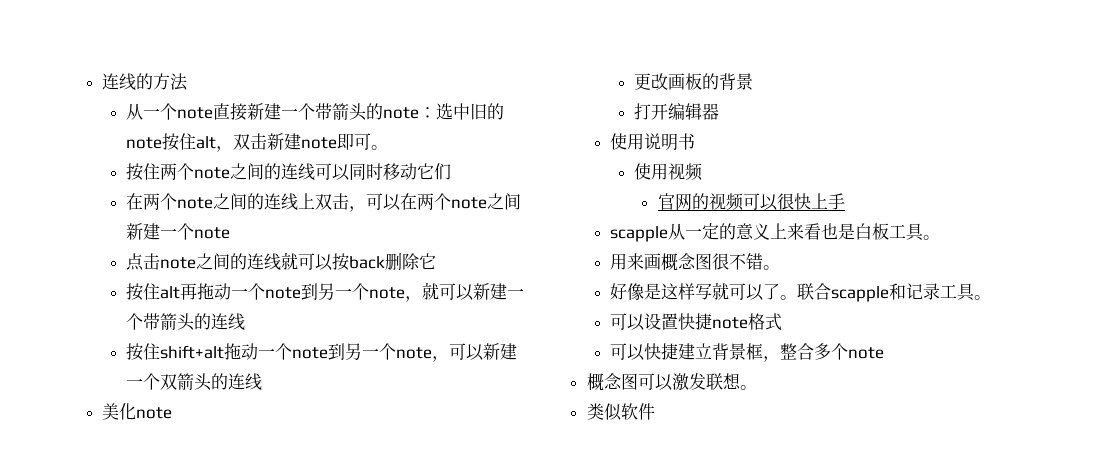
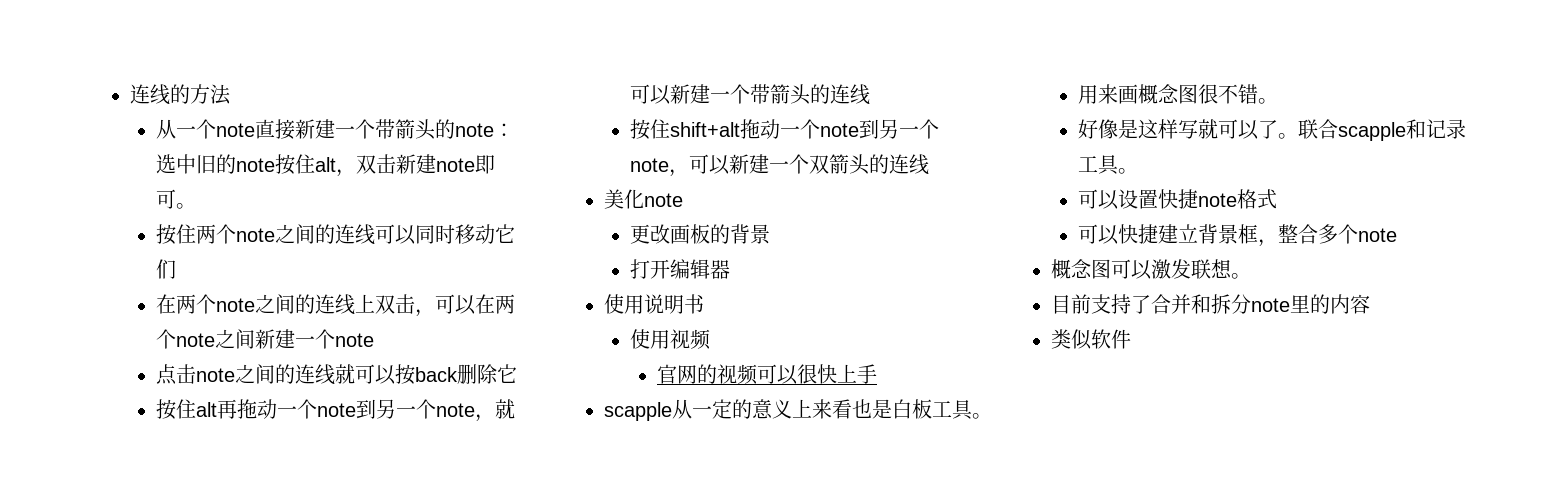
(757, 387) none -> [1051,294,1370,314] // 目前支持了合并和拆分note里的内容

